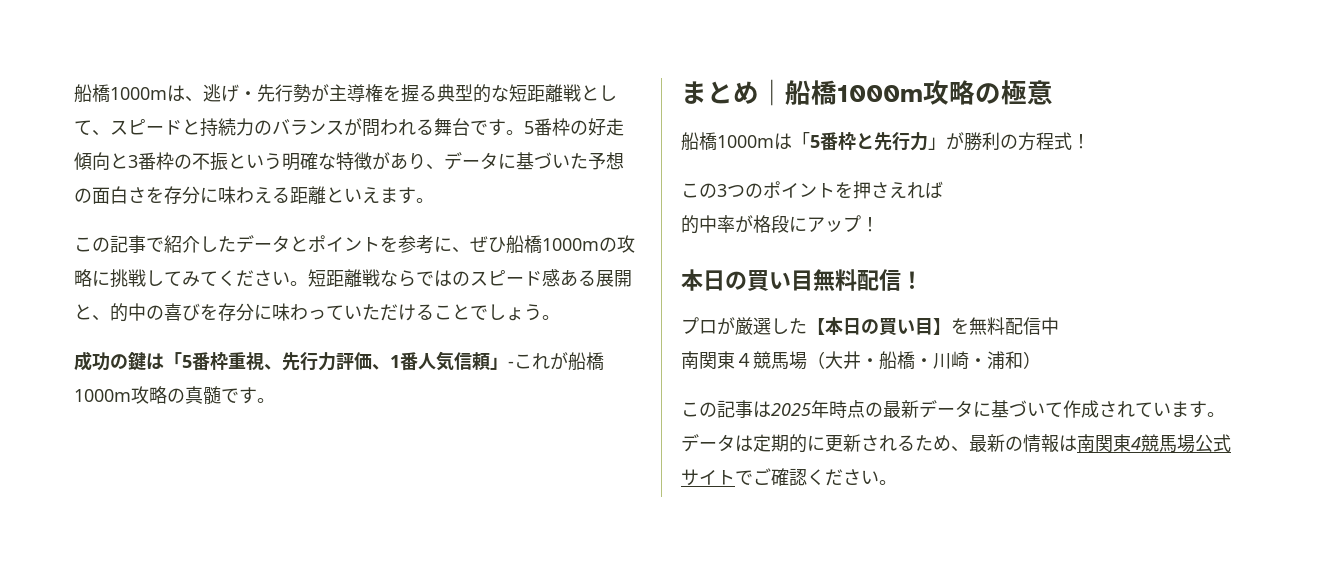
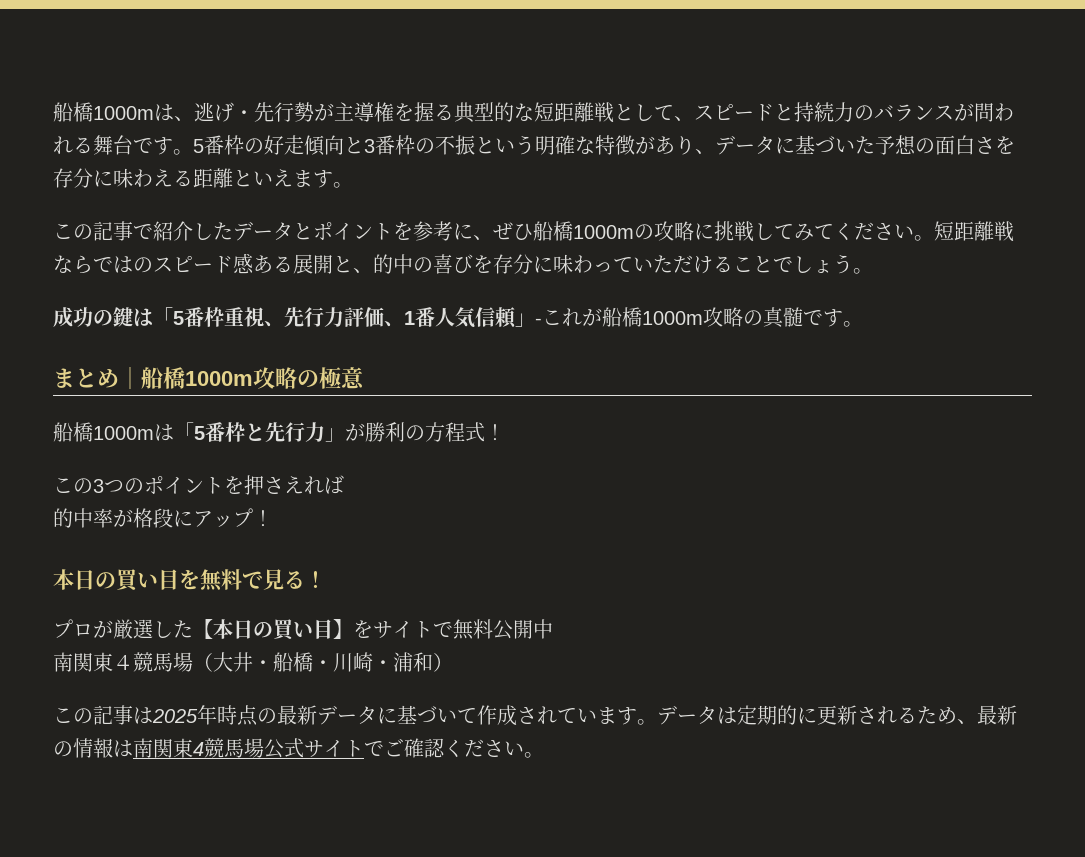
[813,269,901,291] 無料配信 -> [179,569,305,592] を無料で見る
[969,317,1041,335] 無料配信 -> [373,619,533,640] サイトで無料公開

